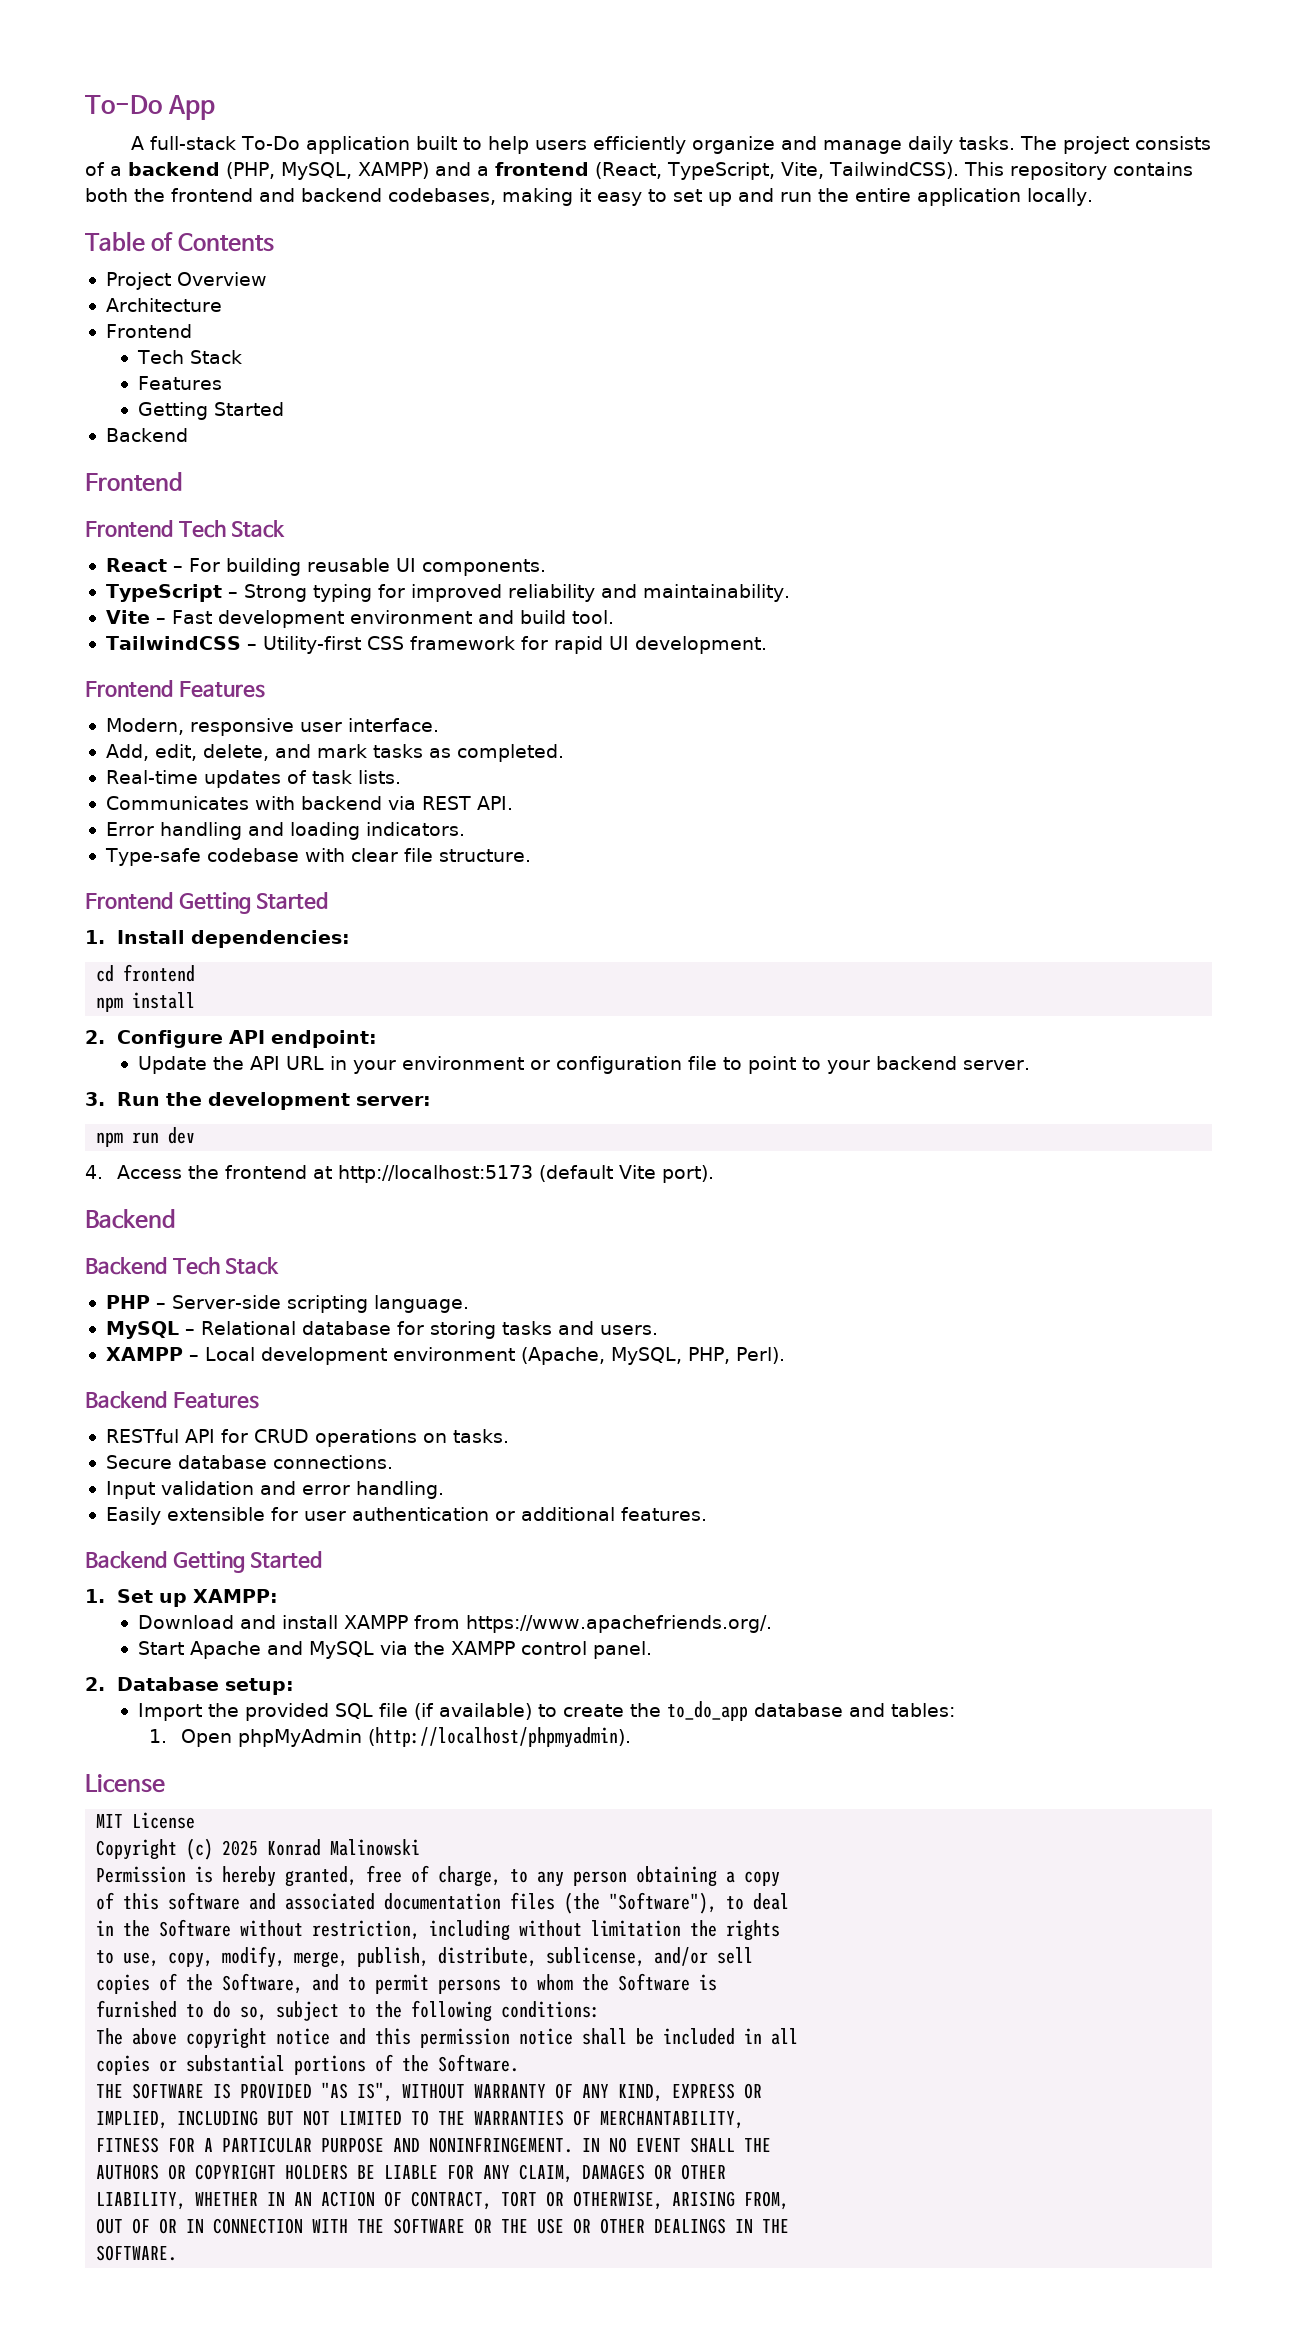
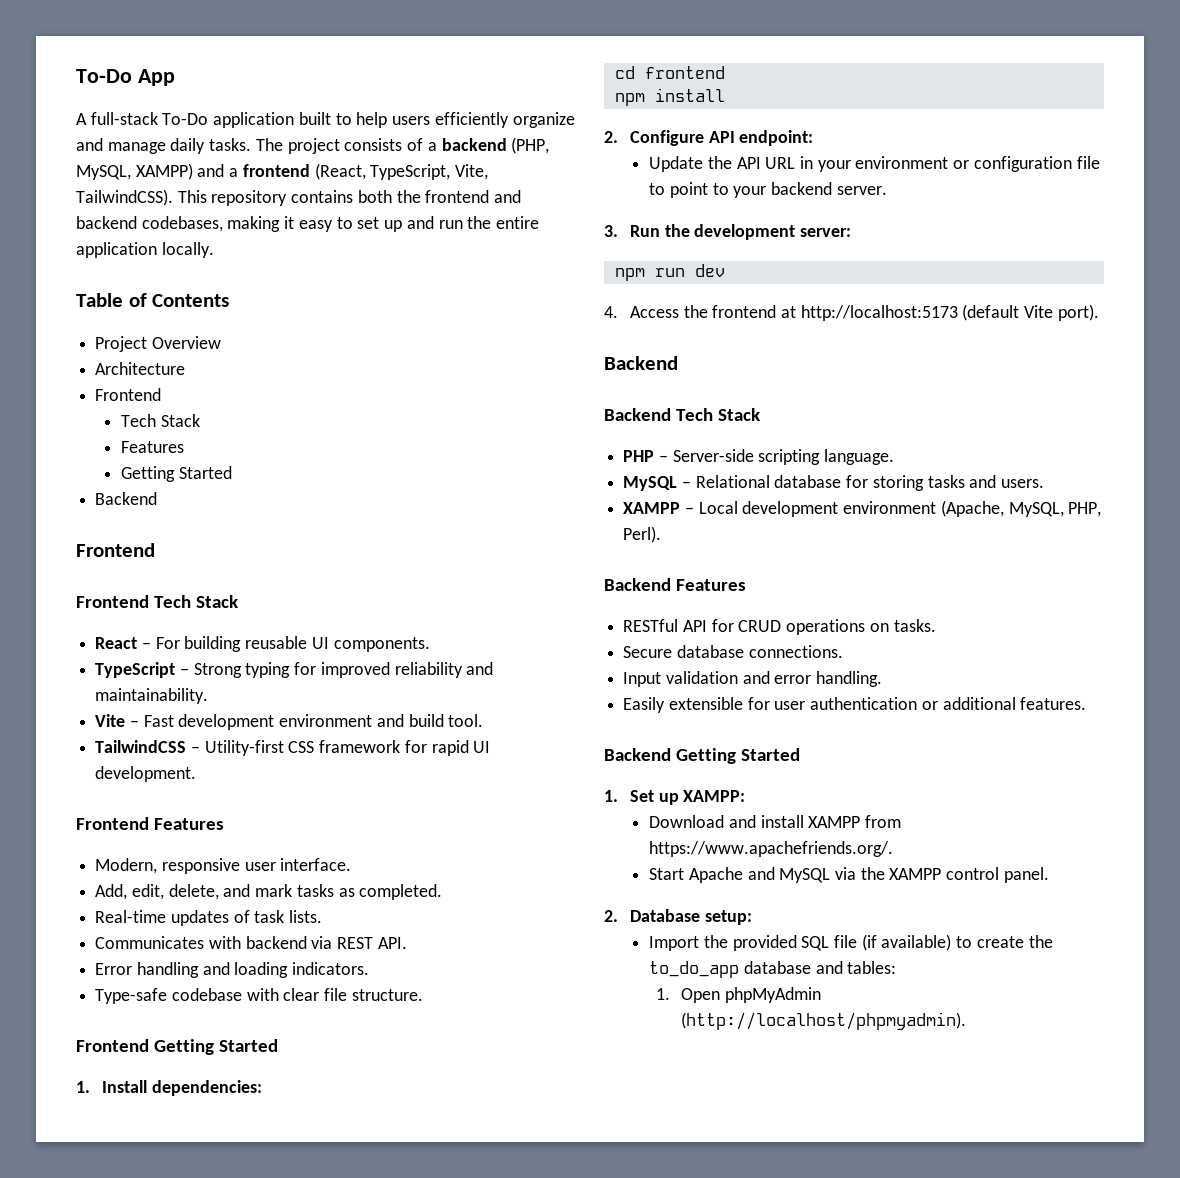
[85,1774,165,1793] [96,1812,196,1829] [96,1838,421,1860] [96,1865,781,1887] [96,1892,790,1914] [96,1919,781,1941] [96,1946,754,1968] [96,1973,718,1994] [96,2000,601,2022] [96,2028,799,2049] [96,2054,520,2075] [96,2082,763,2102] [96,2110,745,2129] [96,2137,772,2153] [96,2164,727,2183] [96,2191,790,2210] [96,2218,790,2234] [96,2245,178,2261] // License // MIT License // Copyright (c) 2025 Konrad Malinowski // Permission is hereby granted, free of charge, to any person obtaining a copy // of this software and associated documentation files (the "Software"), to deal // in the Software without restriction, including without limitation the rights // to use, copy, modify, merge, publish, distribute, sublicense, and/or sell // copies of the Software, and to permit persons to whom the Software is // furnished to do so, subject to the following conditions: // The above copyright notice and this permission notice shall be included in all // copies or substantial portions of the Software. // THE SOFTWARE IS PROVIDED "AS IS", WITHOUT WARRANTY OF ANY KIND, EXPRESS OR // IMPLIED, INCLUDING BUT NOT LIMITED TO THE WARRANTIES OF MERCHANTABILITY, // FITNESS FOR A PARTICULAR PURPOSE AND NONINFRINGEMENT. IN NO EVENT SHALL THE // AUTHORS OR COPYRIGHT HOLDERS BE LIABLE FOR ANY CLAIM, DAMAGES OR OTHER // LIABILITY, WHETHER IN AN ACTION OF CONTRACT, TORT OR OTHERWISE, ARISING FROM, // OUT OF OR IN CONNECTION WITH THE SOFTWARE OR THE USE OR OTHER DEALINGS IN THE // SOFTWARE. -> (967, 1021) none

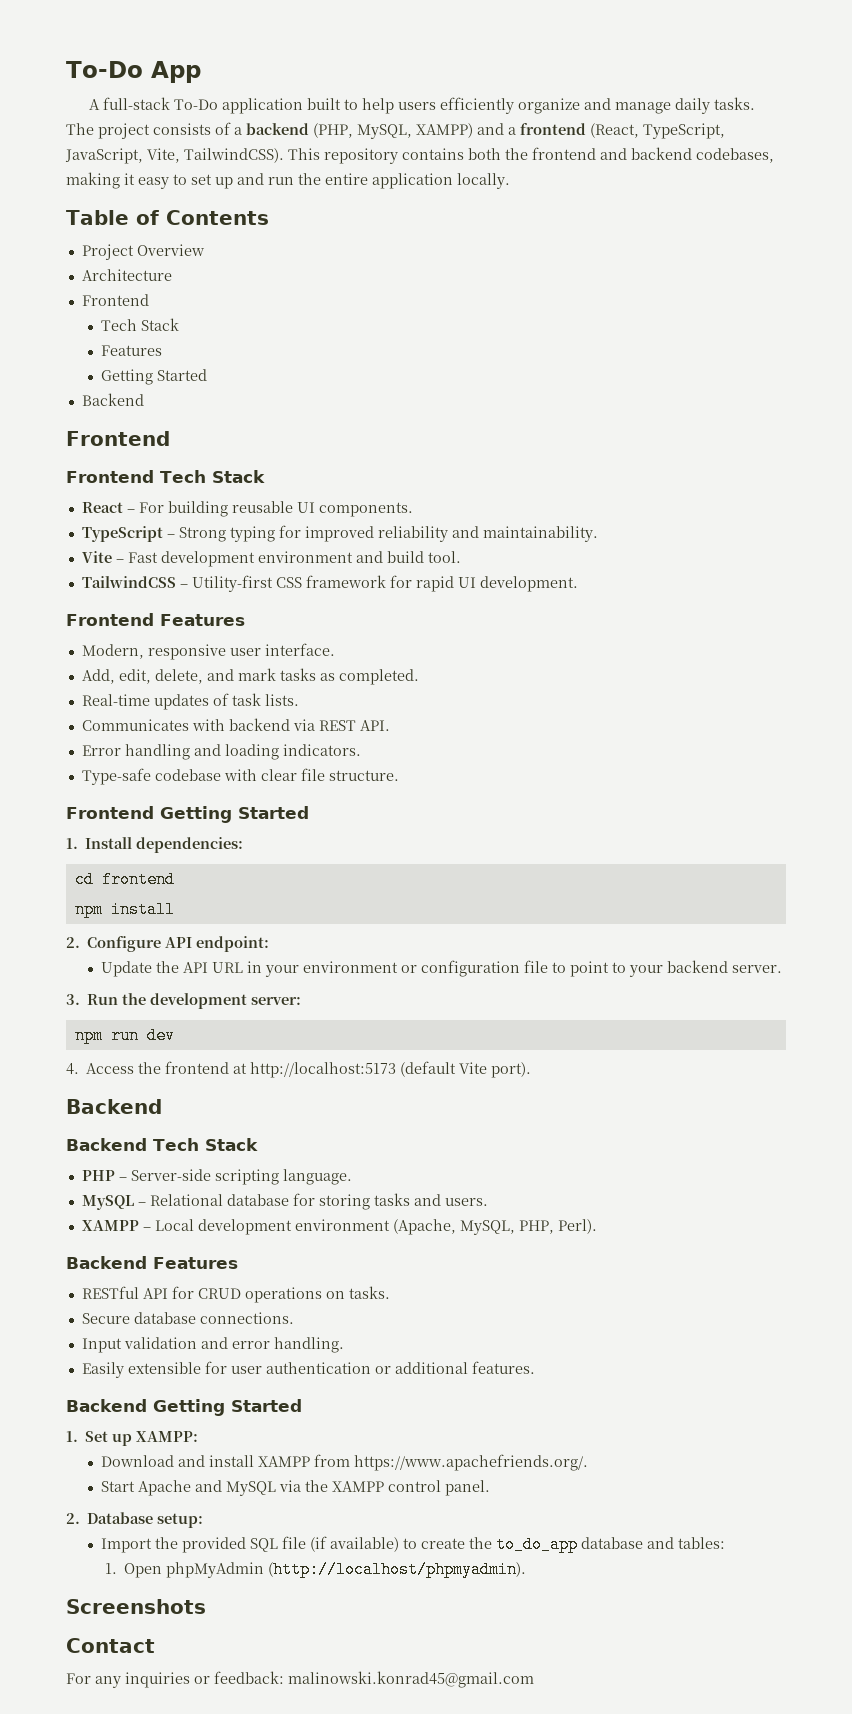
(451, 172) none -> [65,148,143,164] JavaScript,
(967, 1021) none -> [66,1599,206,1614] [66,1638,155,1653] [66,1671,534,1688] // Screenshots // Contact // For any inquiries or feedback: malinowski.konrad45@gmail.com

